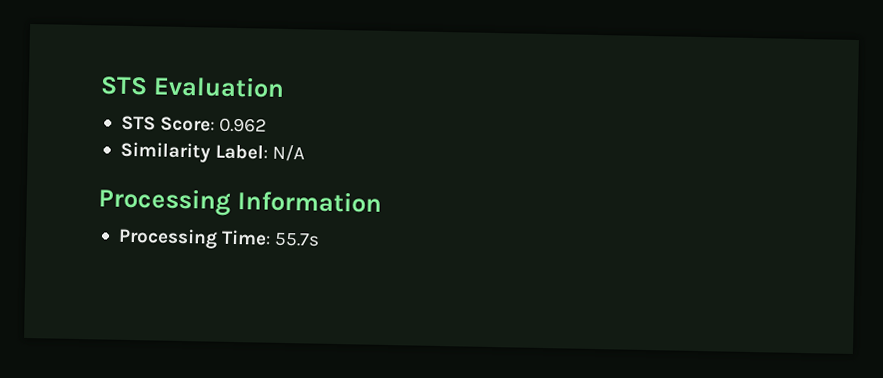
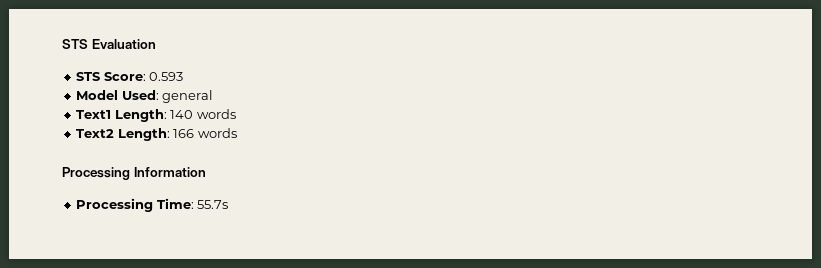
[219,117,268,133] [119,141,306,163] 0.962 // Similarity Label: N/A -> [149,72,184,81] [76,90,214,103] [76,109,236,122] [76,128,237,141] 0.593 // Model Used: general // Text1 Length: 140 words // Text2 Length: 166 words

